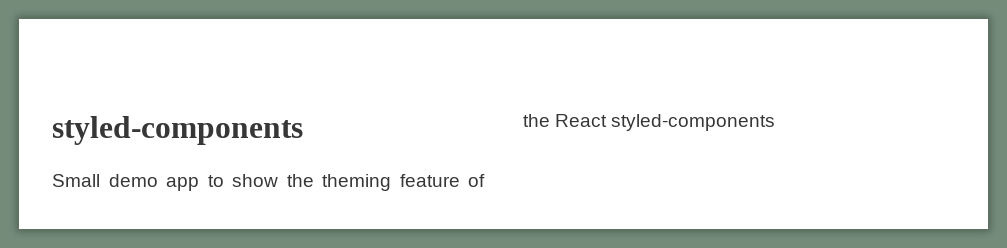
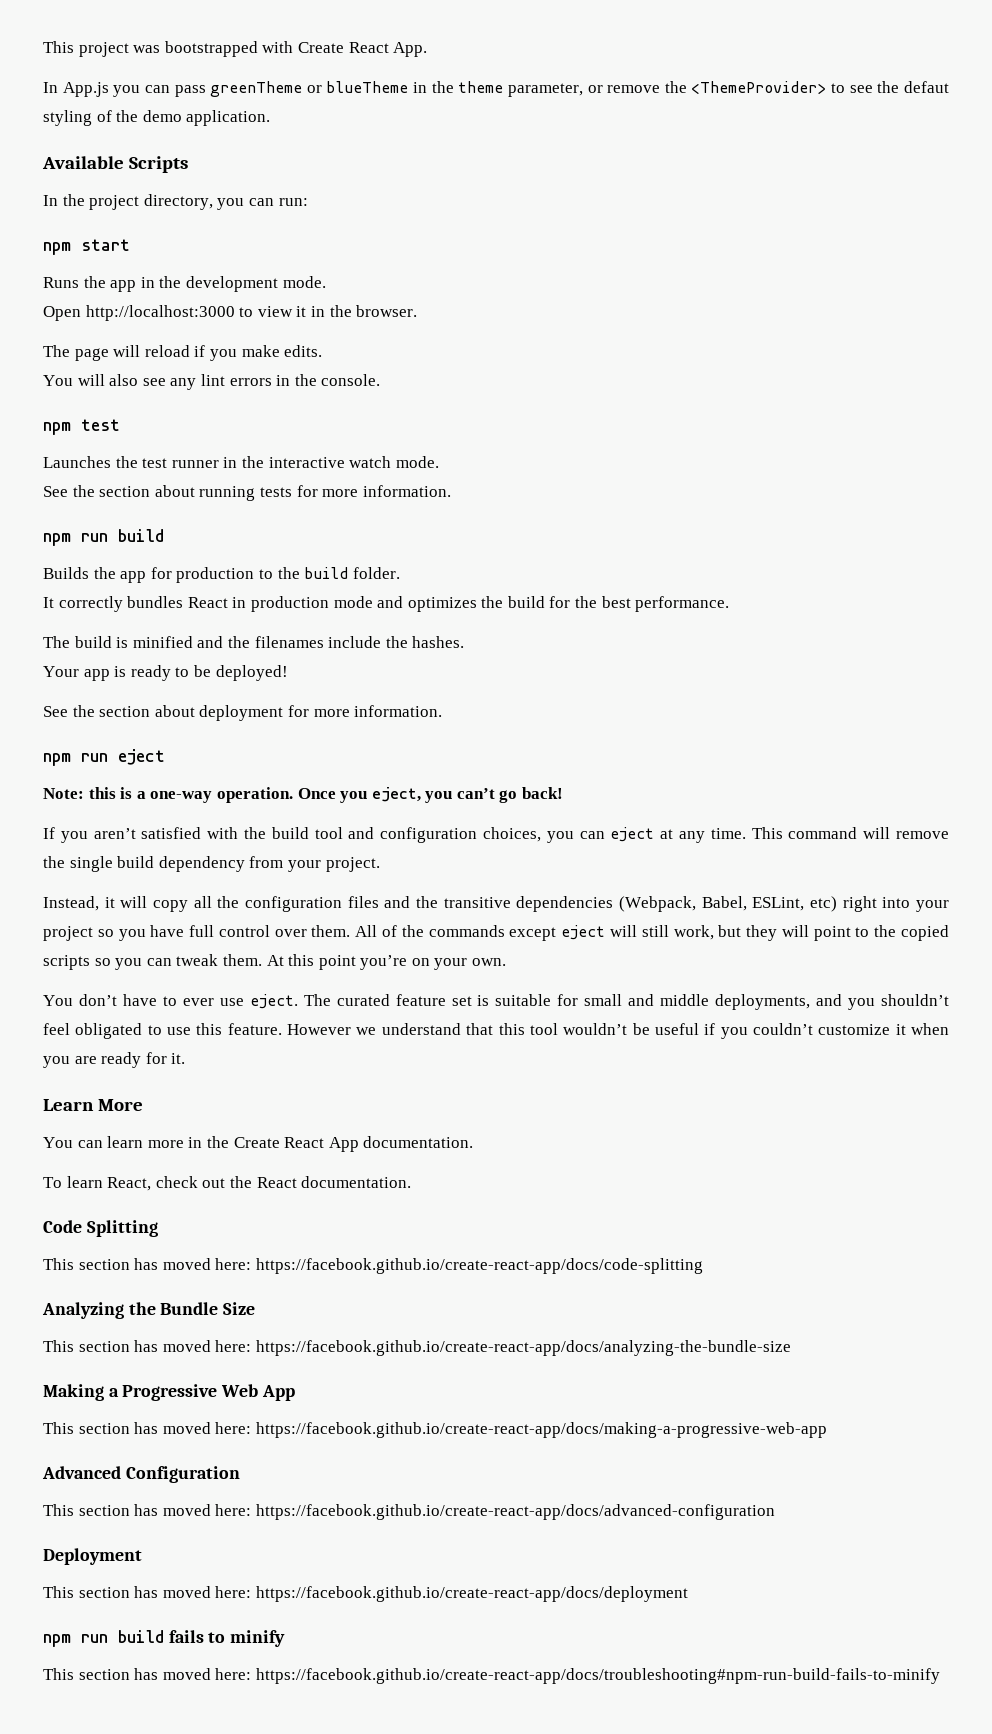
[52,116,303,145] [52,174,485,191] [523,114,776,131] styled-components // Small demo app to show the theming feature of the React styled-components -> [43,41,428,57] [43,81,950,97] [43,110,271,126] [42,156,189,173] [43,194,308,210] [43,239,130,255] [43,276,326,292] [43,305,418,321] [43,345,323,361] [43,374,381,390] [43,419,120,435] [43,456,439,468] [43,485,451,501] [43,529,164,546] [43,567,400,583] [43,596,730,612] [43,636,465,648] [43,665,288,681] [43,705,443,721] [43,749,165,766] [43,787,564,803] [43,827,949,843] [43,856,380,872] [43,896,949,912] [43,925,949,941] [43,954,507,970] [43,994,950,1010] [43,1023,950,1039] [43,1052,186,1068] [43,1099,144,1111] [43,1136,474,1152] [43,1176,412,1191] [43,1220,158,1237] [43,1258,703,1274] [42,1302,256,1319] [43,1340,791,1356] [43,1384,295,1401] [43,1422,827,1438] [42,1466,240,1483] [43,1504,775,1520] [43,1548,142,1565] [43,1586,688,1602] [43,1630,286,1647] [43,1668,940,1684] This project was bootstrapped with Create React App. // In App.js you can pass greenTheme or blueTheme in the theme parameter, or remove the <ThemeProvider> to see the defaut styling of the demo application. // Available Scripts // In the project directory, you can run: // npm start // Runs the app in the development mode. // Open http://localhost:3000 to view it in the browser. // The page will reload if you make edits. // You will also see any lint errors in the console. // npm test // Launches the test runner in the interactive watch mode. // See the section about running tests for more information. // npm run build // Builds the app for production to the build folder. // It correctly bundles React in production mode and optimizes the build for the best performance. // The build is minified and the filenames include the hashes. // Your app is ready to be deployed! // See the section about deployment for more information. // npm run eject // Note: this is a one-way operation. Once you eject, you can’t go back! // If you aren’t satisfied with the build tool and configuration choices, you can eject at any time. This command will remove the single build dependency from your project. // Instead, it will copy all the configuration files and the transitive dependencies (Webpack, Babel, ESLint, etc) right into your project so you have full control over them. All of the commands except eject will still work, but they will point to the copied scripts so you can tweak them. At this point you’re on your own. // You don’t have to ever use eject. The curated feature set is suitable for small and middle deployments, and you shouldn’t feel obligated to use this feature. However we understand that this tool wouldn’t be useful if you couldn’t customize it when you are ready for it. // Learn More // You can learn more in the Create React App documentation. // To learn React, check out the React documentation. // Code Splitting // This section has moved here: https://facebook.github.io/create-react-app/docs/code-splitting // Analyzing the Bundle Size // This section has moved here: https://facebook.github.io/create-react-app/docs/analyzing-the-bundle-size // Making a Progressive Web App // This section has moved here: https://facebook.github.io/create-react-app/docs/making-a-progressive-web-app // Advanced Configuration // This section has moved here: https://facebook.github.io/create-react-app/docs/advanced-configuration // Deployment // This section has moved here: https://facebook.github.io/create-react-app/docs/deployment // npm run build fails to minify // This section has moved here: https://facebook.github.io/create-react-app/docs/troubleshooting#npm-run-build-fails-to-minify

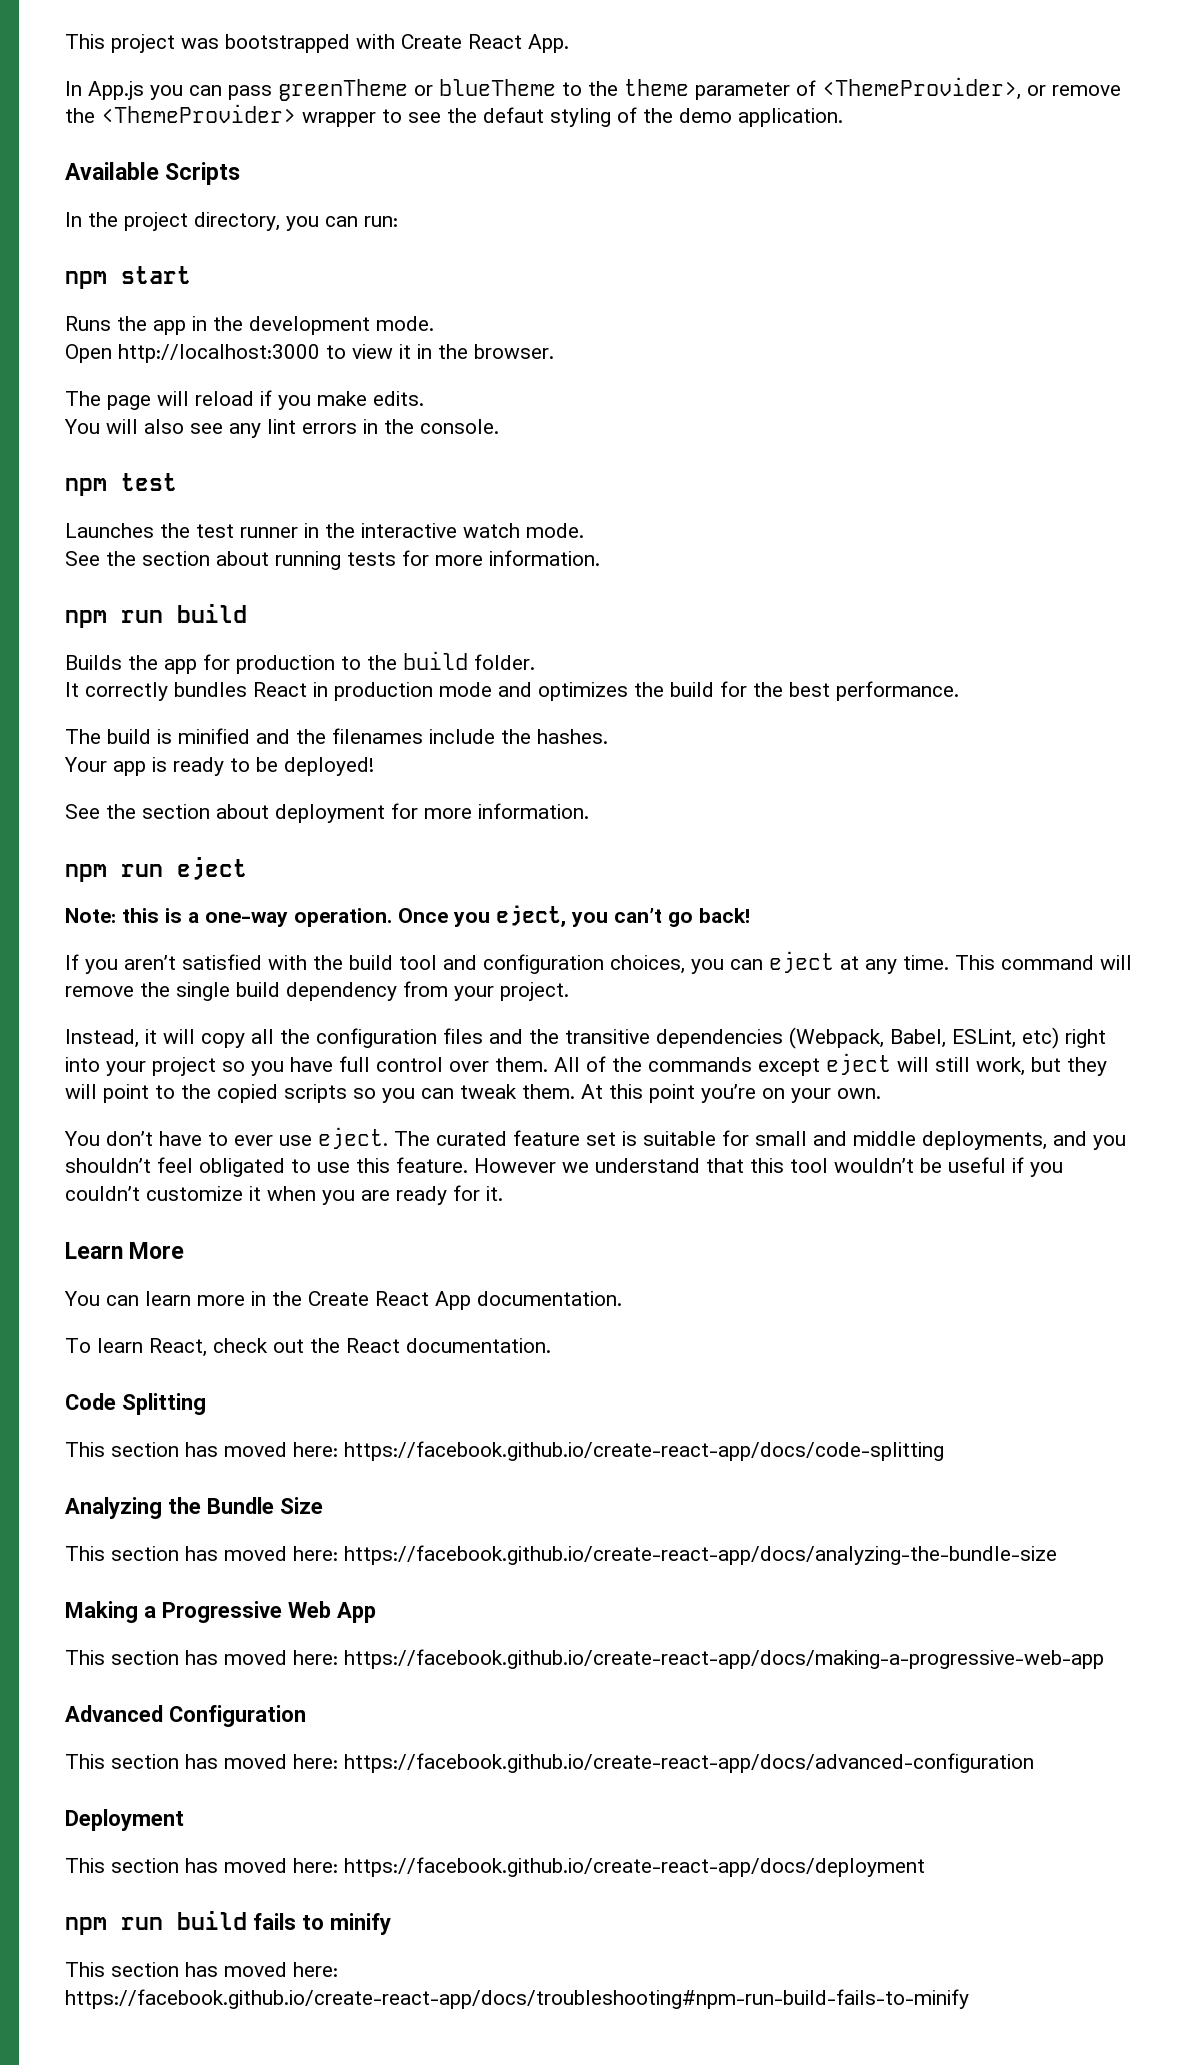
[413,82,428,93] in -> [562,82,582,96] to
[507,83,583,97] parameter, -> [695,77,1021,100] parameter of <ThemeProvider>,
(827, 87) none -> [302,112,376,127] wrapper

